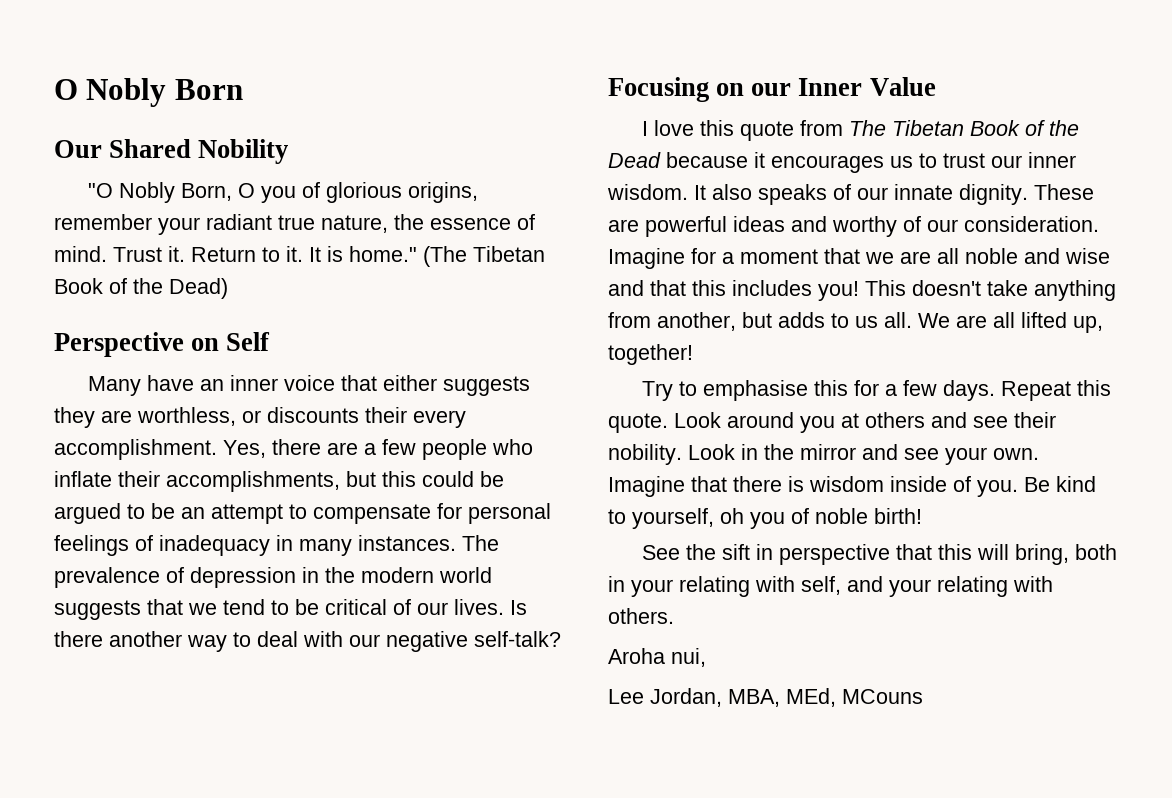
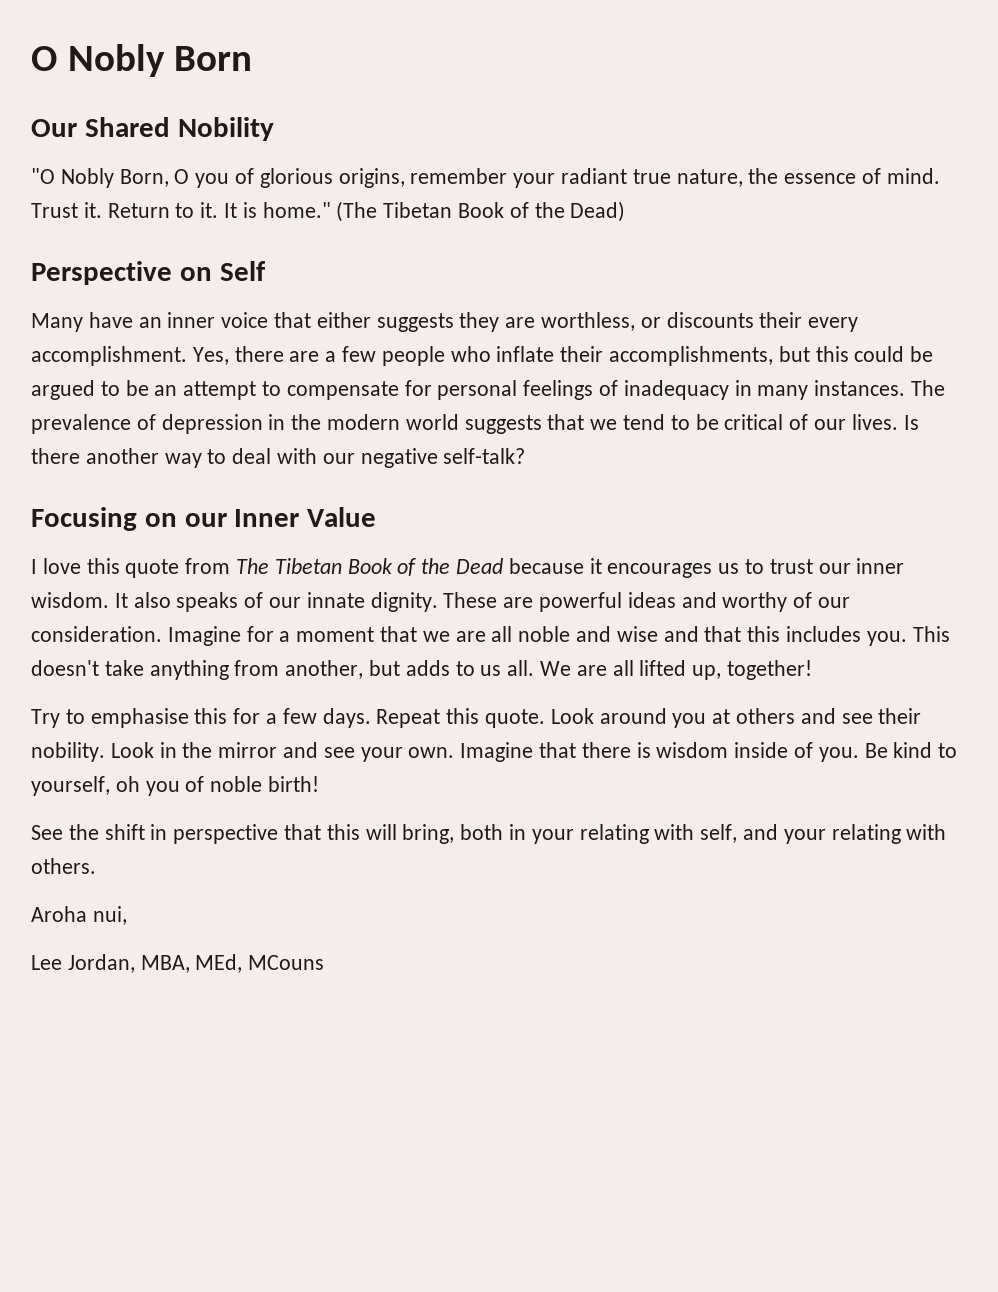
[818,281,859,301] you! -> [866,631,907,646] you.
[721,544,750,560] sift -> [104,824,145,840] shift

